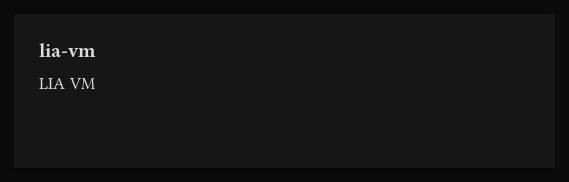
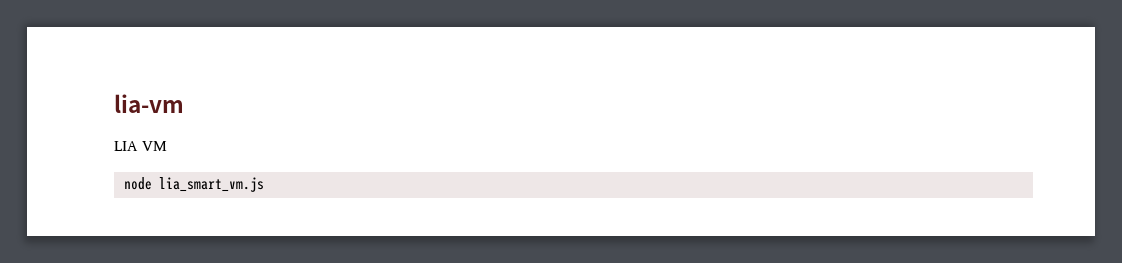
(95, 83) none -> [124,177,265,192] // node lia_smart_vm.js

